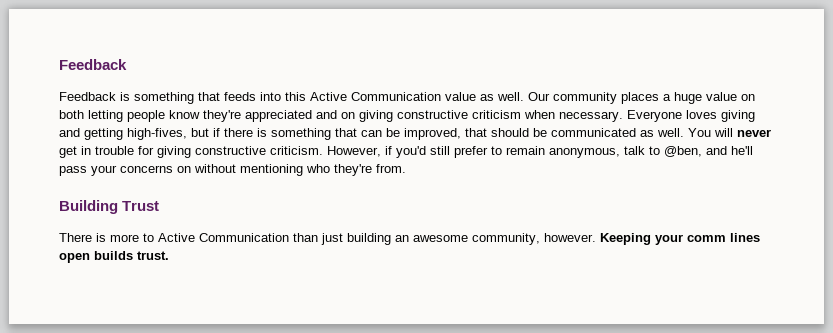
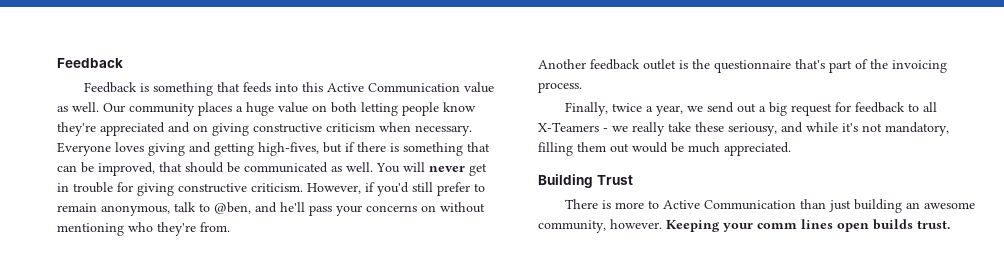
(406, 168) none -> [538,59,947,73] [538,82,582,93] [564,102,937,116] [538,122,949,136] [538,142,791,156] // Another feedback outlet is the questionnaire that's part of the invoicing process. // Finally, twice a year, we send out a big request for feedback to all X-Teamers - we really take these seriousy, and while it's not mandatory, filling them out would be much appreciated.

